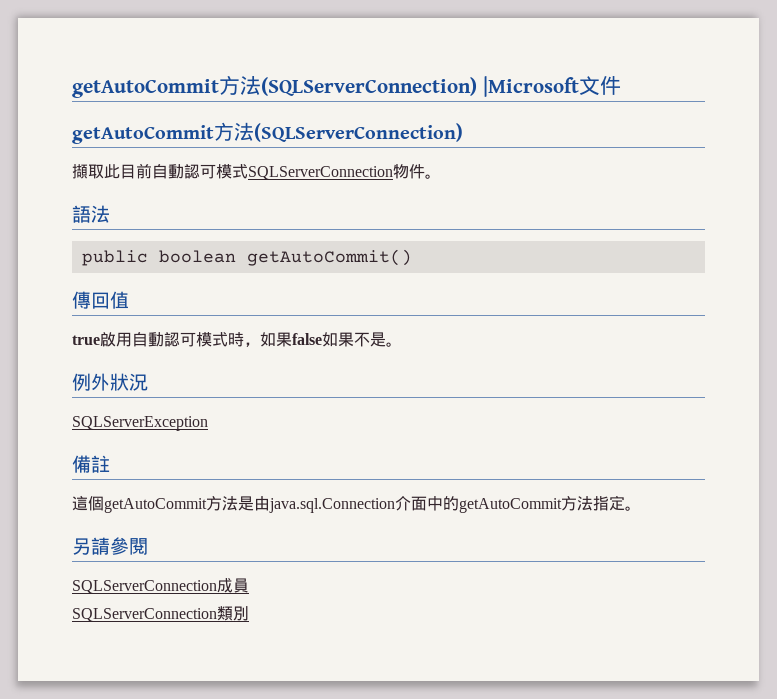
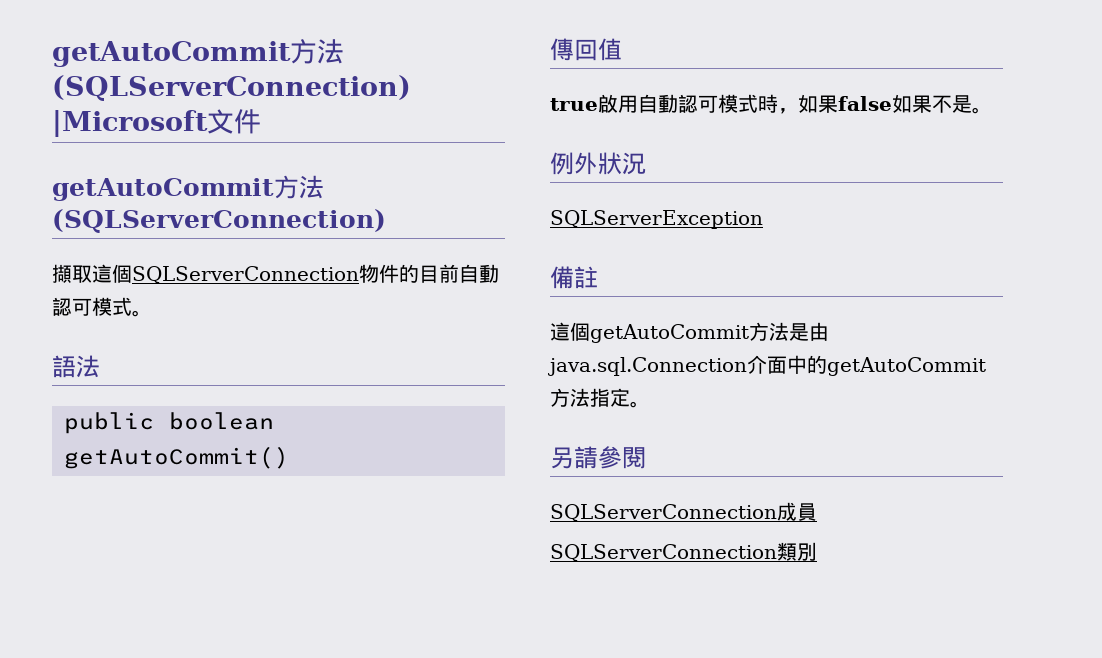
[104,164,120,179] 此 -> [92,264,419,284] 這個SQLServerConnection物件的
[248,164,425,180] SQLServerConnection物件 -> (132, 306) none

